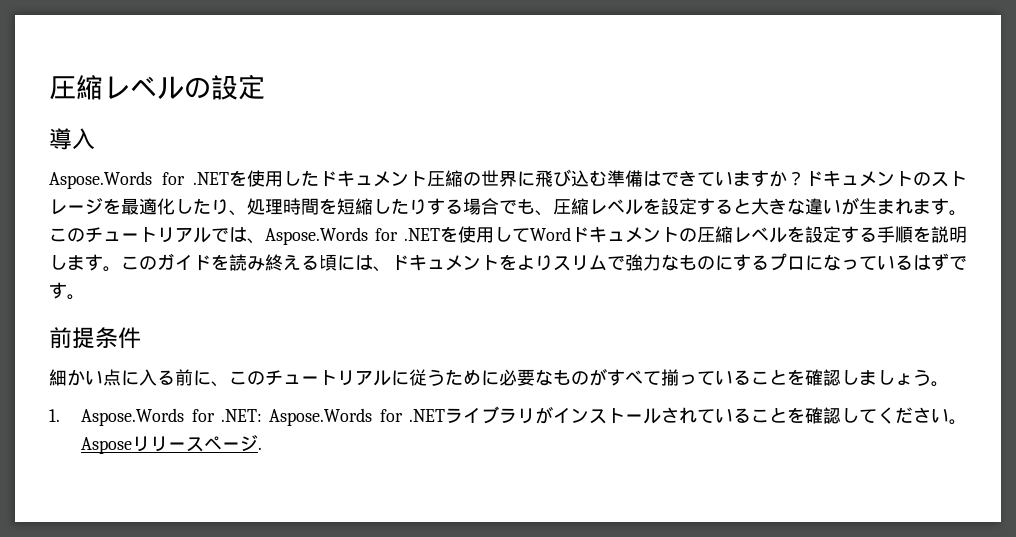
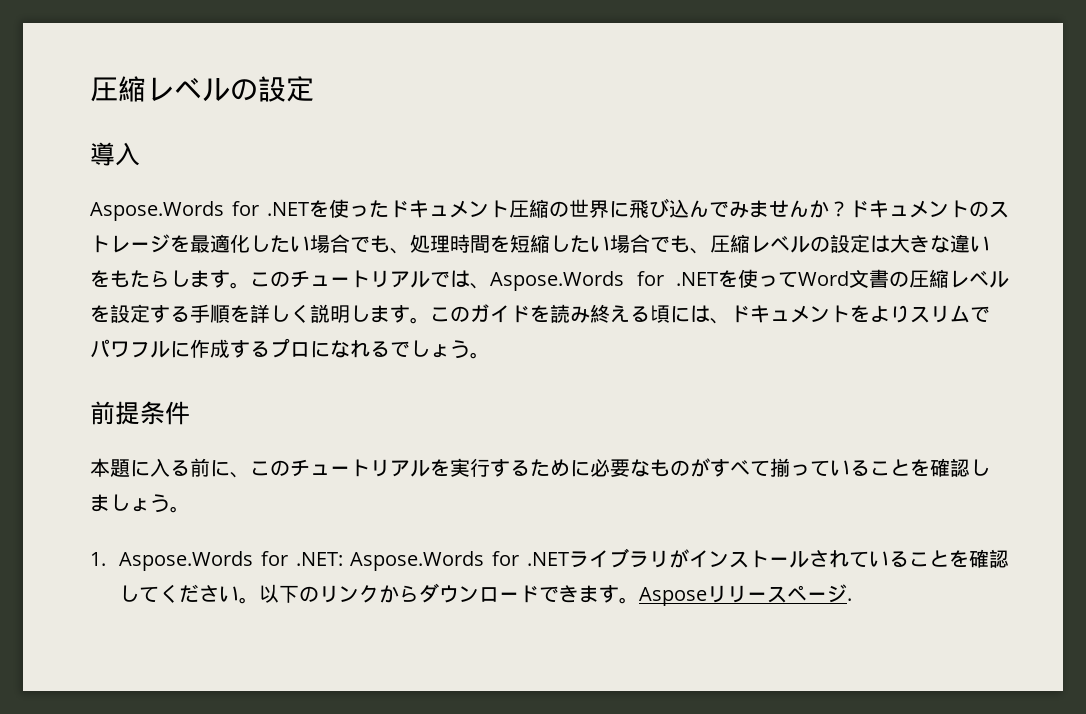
[265,171,301,187] 用し -> [349,205,370,217] っ
[589,170,769,187] む準備はできています -> [689,200,809,218] んでみません
[211,199,229,215] り -> [290,234,390,253] い場合でも
[409,198,463,215] りする -> [590,236,610,252] い
[643,197,913,215] を設定すると大きな違いが生まれ -> [810,234,990,253] [90,270,190,288] の設定は大きな違いをもたらし
[476,226,679,243] 用してWordドキュメント -> [758,269,889,288] ってWord文書
(931, 234) none -> [250,304,310,323] 詳しく
[625,253,967,271] [49,282,67,299] 強力なものにするプロになっているはずです -> [90,338,470,359] パワフルに作成するプロになれるでしょう
[49,369,121,386] 細かい点 -> [90,458,130,477] 本題
[391,369,445,386] に従う -> [430,458,530,477] を実行する
(968, 422) none -> [259,583,640,604] 以下のリンクからダウンロードできます。

